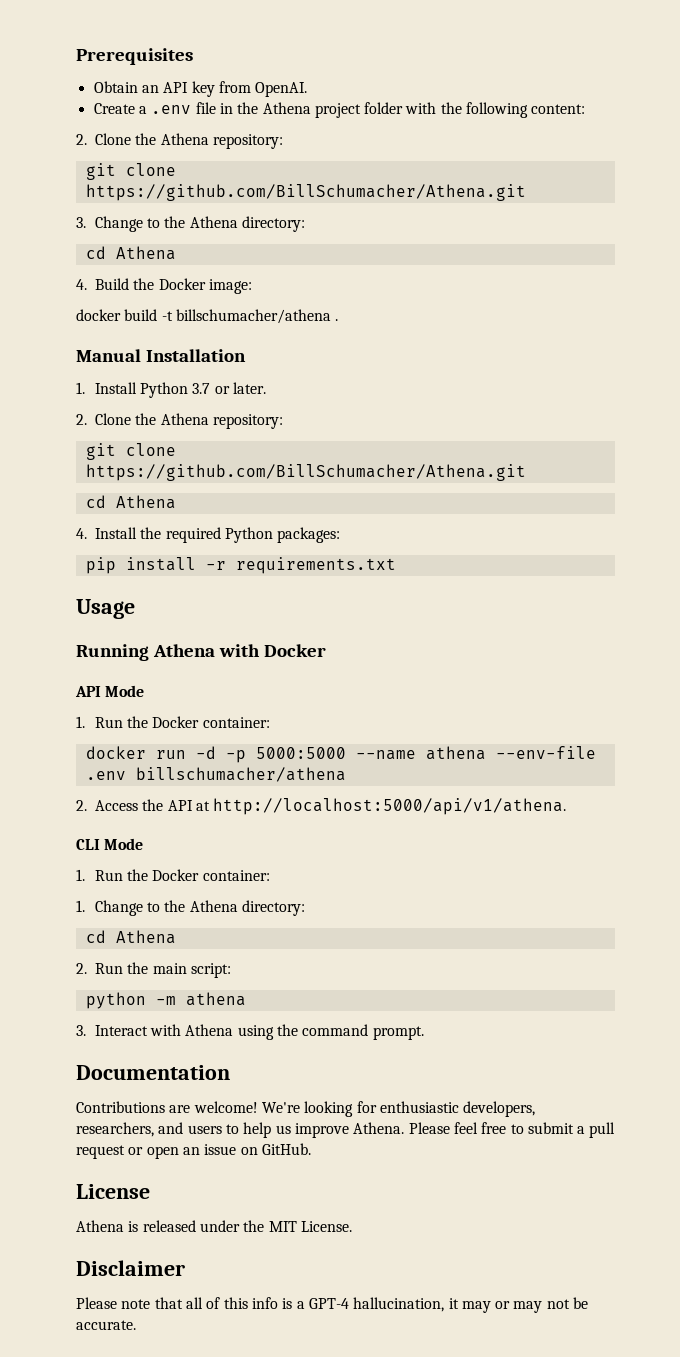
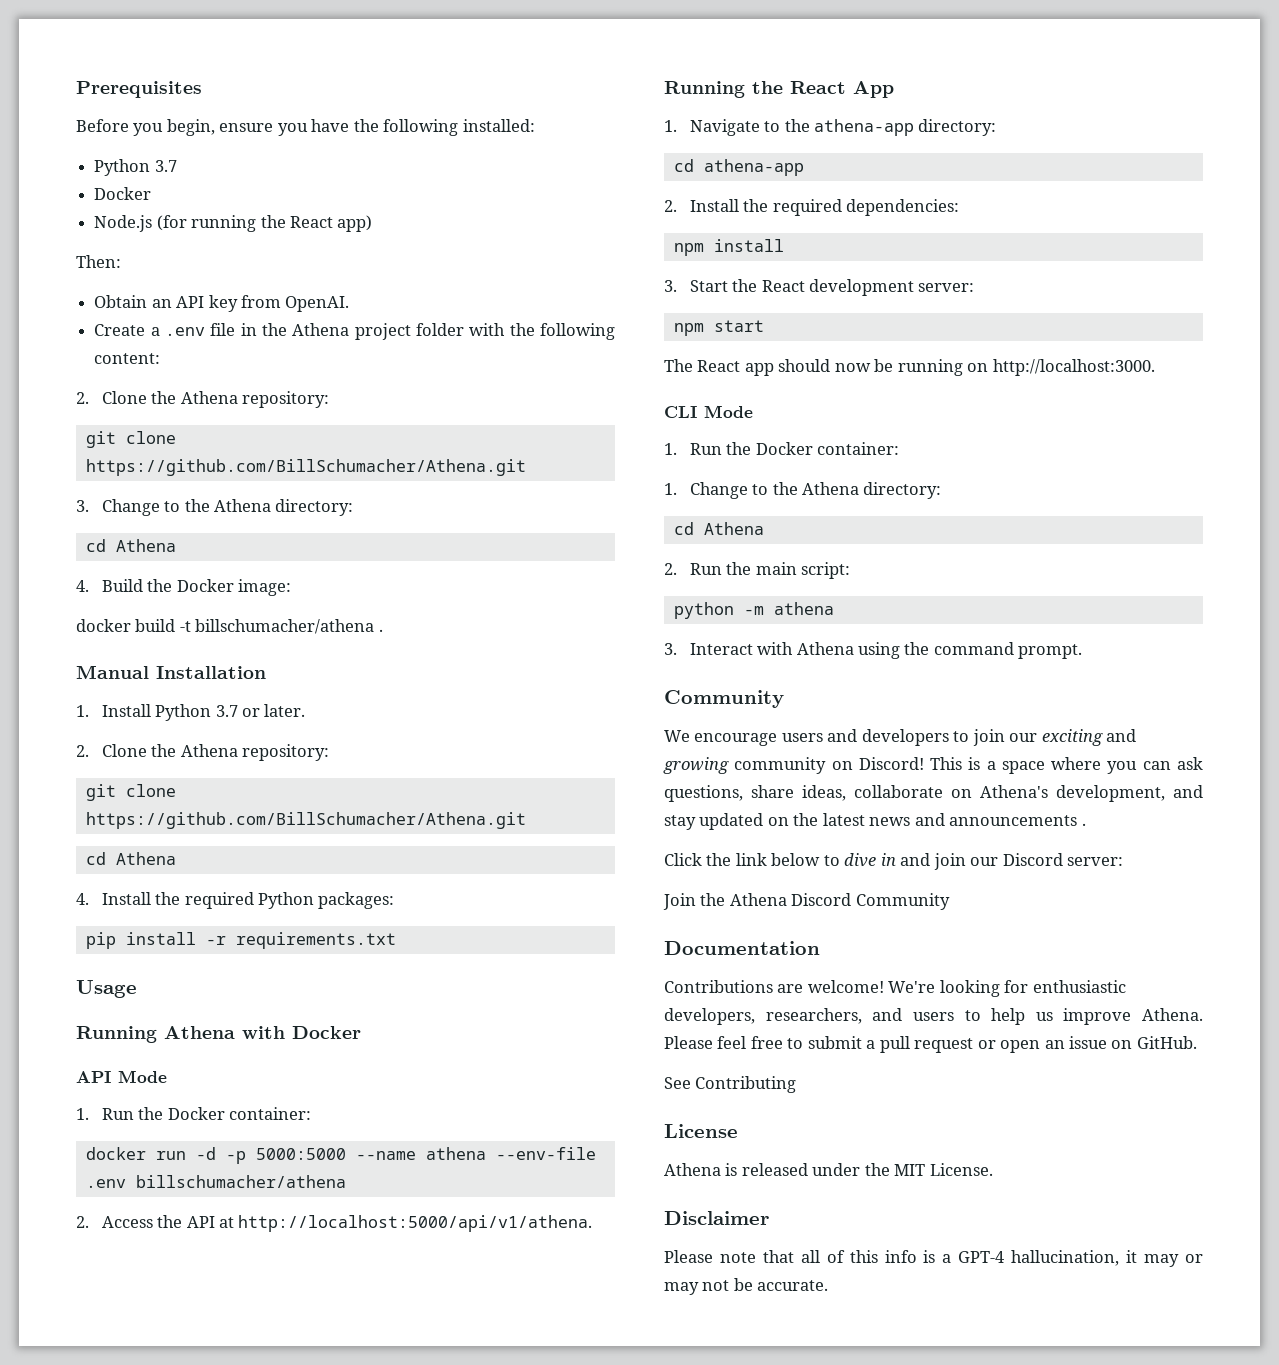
(193, 56) none -> [76,119,535,136] [94,159,177,176] [94,187,152,200] [94,215,373,232] [76,255,121,268] // Before you begin, ensure you have the following installed: // Python 3.7 // Docker // Node.js (for running the React app) // Then:
(567, 806) none -> [664,81,894,98] [664,119,997,136] [673,159,804,176] [664,199,959,216] [673,239,784,256] [664,279,975,296] [673,320,764,336] [664,359,1155,376] // Running the React App // 1. Navigate to the athena-app directory: // cd athena-app // 2. Install the required dependencies: // npm install // 3. Start the React development server: // npm start // The React app should now be running on http://localhost:3000.
(424, 1033) none -> [664,690,784,708] [664,729,1137,746] [663,757,1203,774] [664,785,1203,802] [664,813,1086,830] [664,853,1124,870] [663,893,950,910] // Community // We encourage users and developers to join our exciting and growing community on Discord! This is a space where you can ask questions, share ideas, collaborate on Athena's development, and stay updated on the latest news and announcements . // Click the link below to dive in and join our Discord server: // Join the Athena Discord Community
(311, 1149) none -> [664,1076,797,1093] // See Contributing

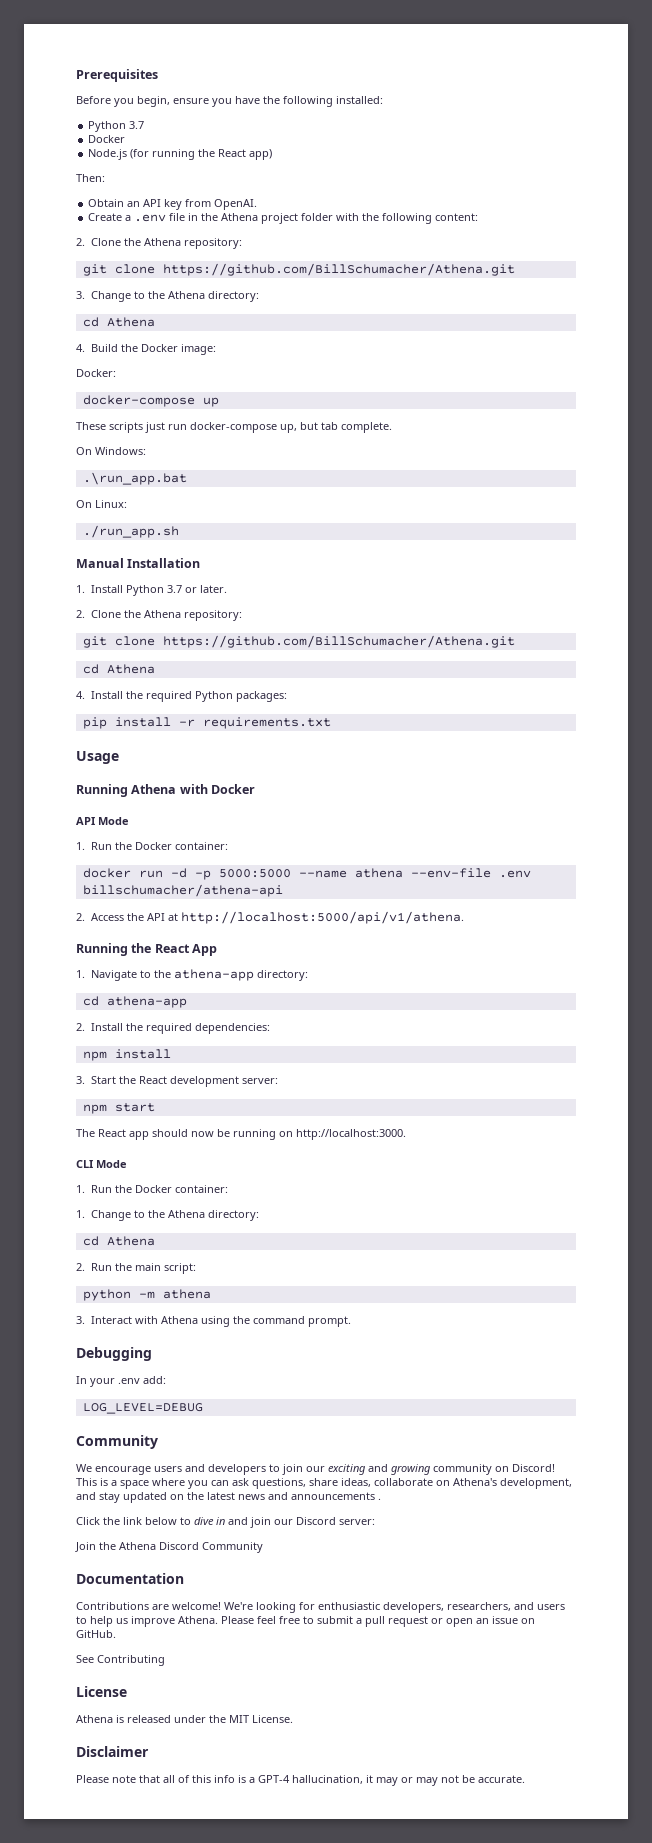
[76,619,383,634] docker build -t billschumacher/athena . -> [76,369,116,377] [82,395,219,407] [76,422,392,433] [76,447,146,455] [82,472,187,485] [76,500,127,508] [82,525,179,538] Docker: // docker-compose up // These scripts just run docker-compose up, but tab complete. // On Windows: // .\run_app.bat // On Linux: // ./run_app.sh
[135,1175,346,1188] billschumacher/athena -> [82,884,283,897] billschumacher/athena-api
(1083, 651) none -> [76,1347,152,1361] [76,1376,166,1387] [82,1403,203,1414] // Debugging // In your .env add: // LOG_LEVEL=DEBUG

